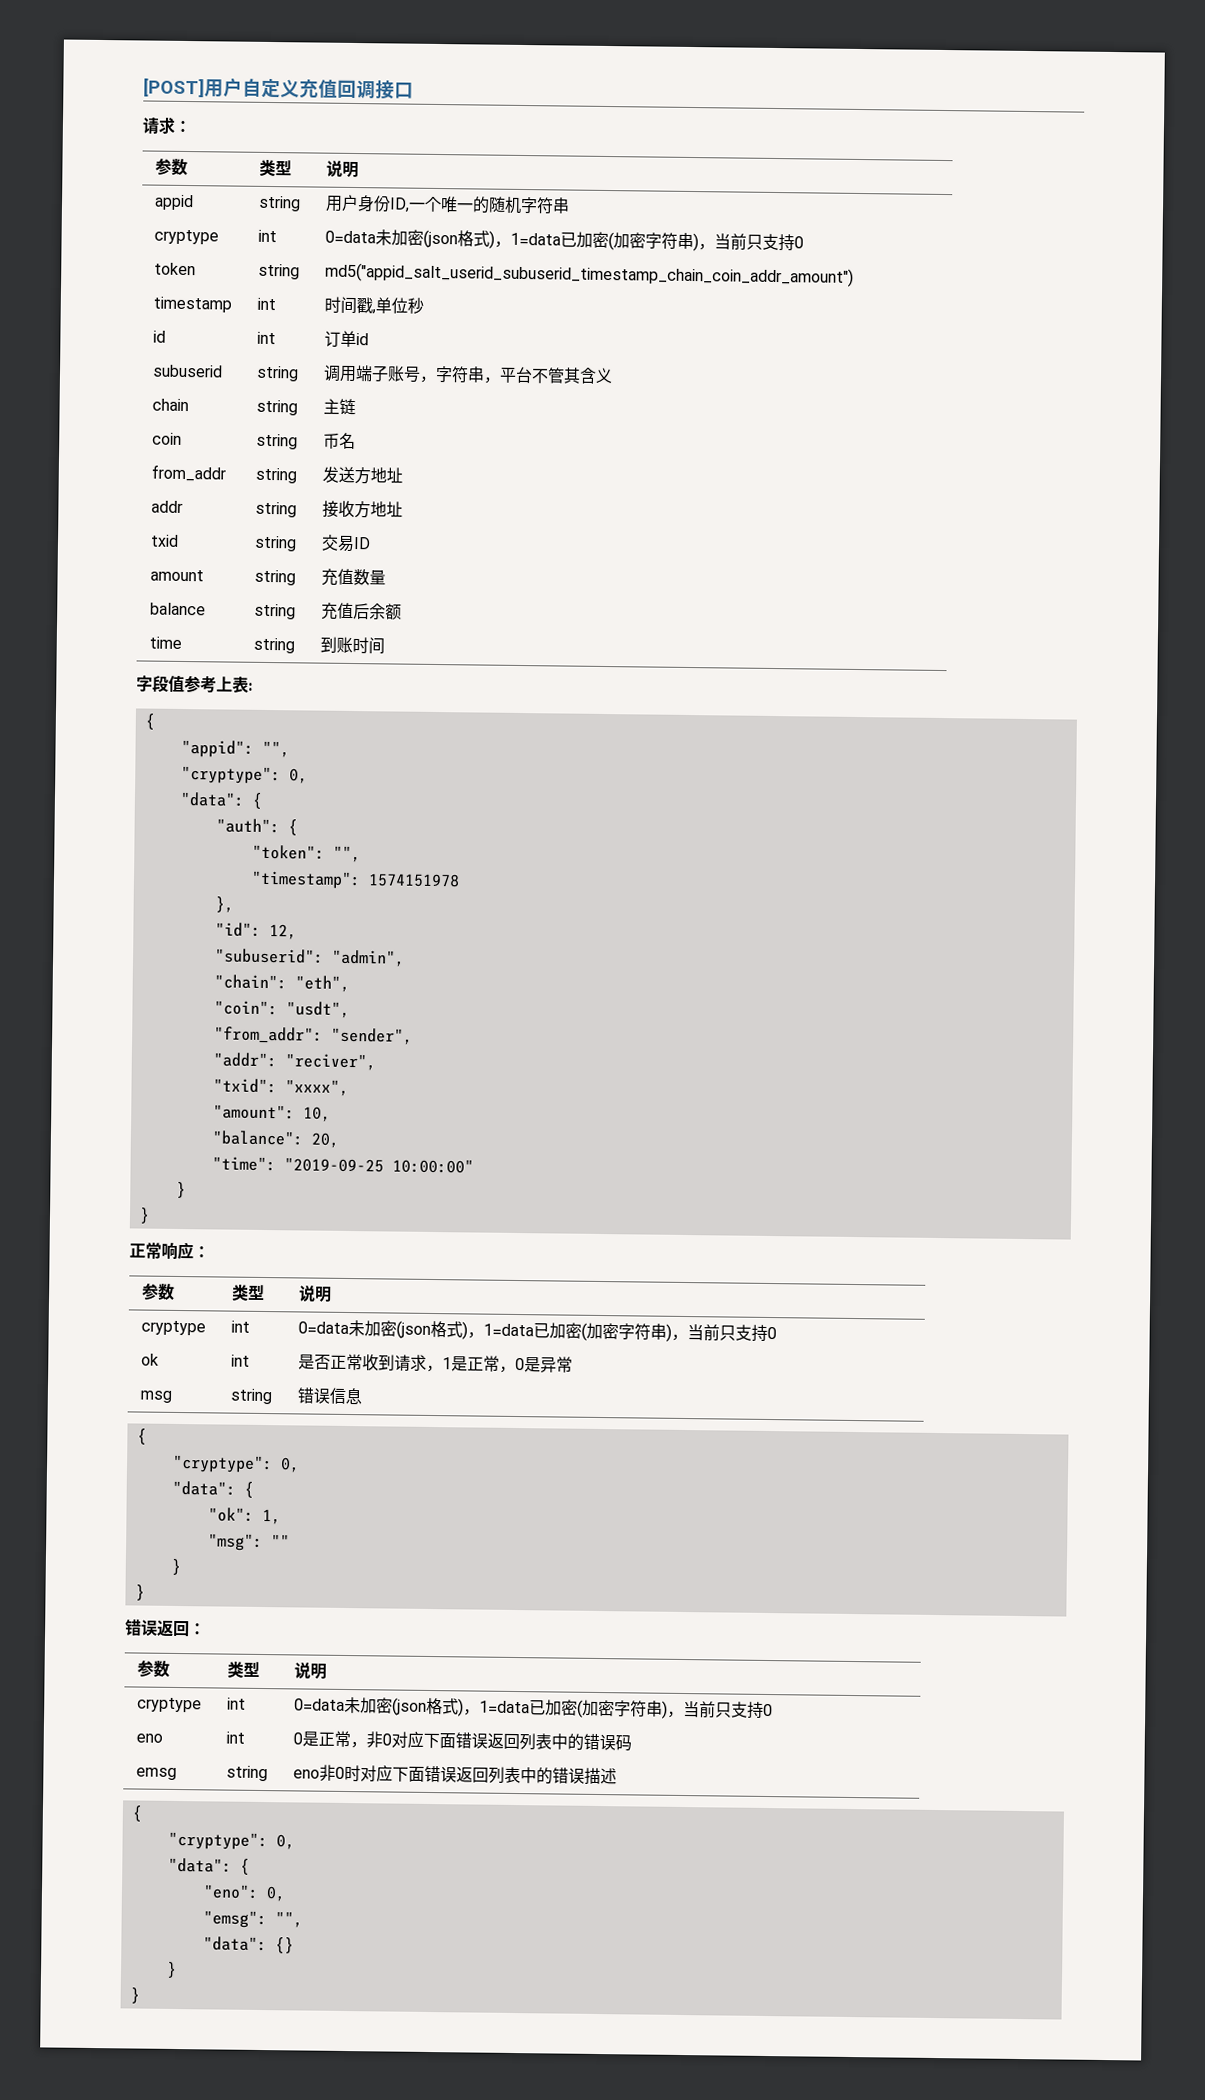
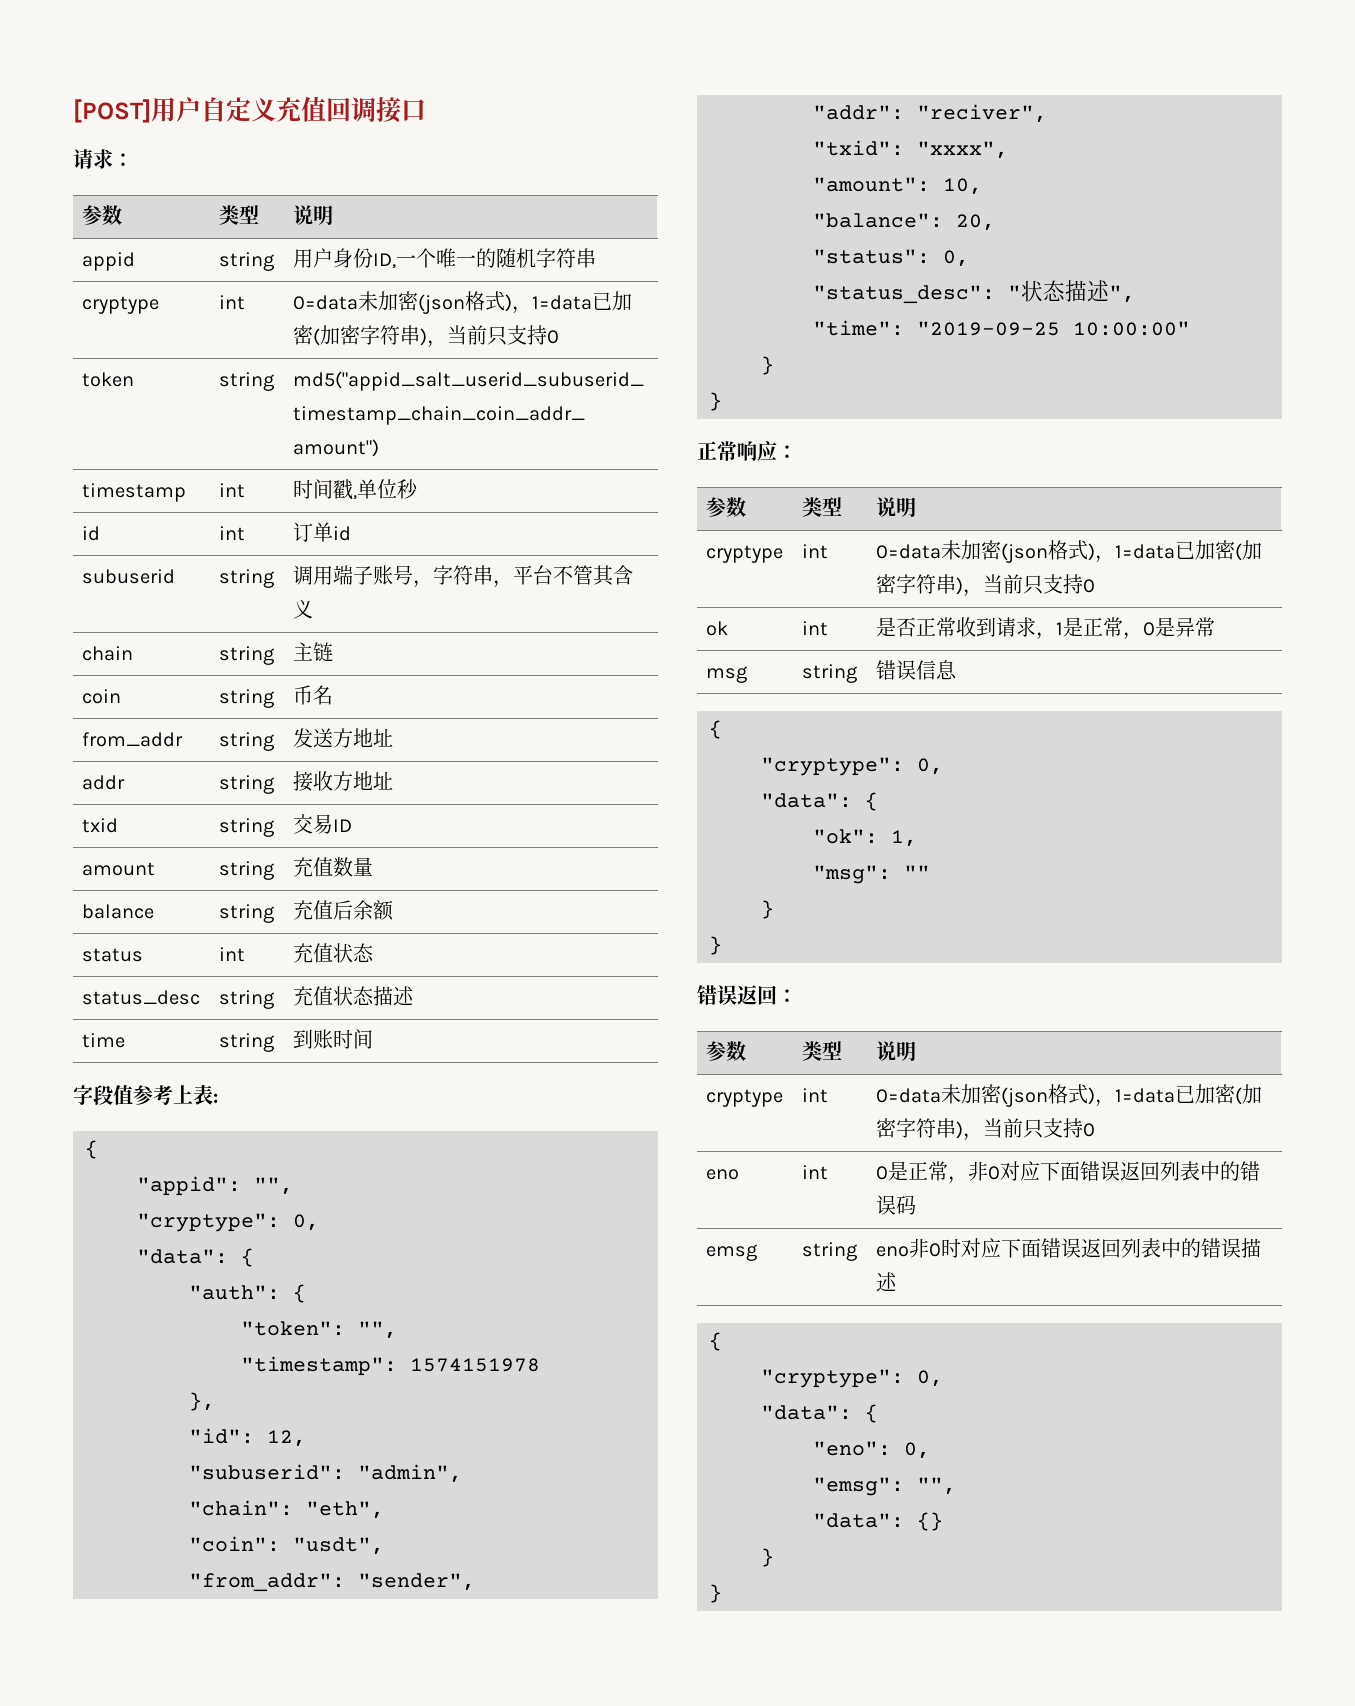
(402, 611) none -> [82,948,144,962] [219,947,246,962] [293,943,375,963] [82,990,201,1005] [219,990,275,1009] [293,986,415,1006] // status | int | 充值状态 // status_desc | string | 充值状态描述
(339, 1140) none -> [813,249,969,267] [813,280,1135,304] // "status": 0, // "status_desc": "状态描述",

